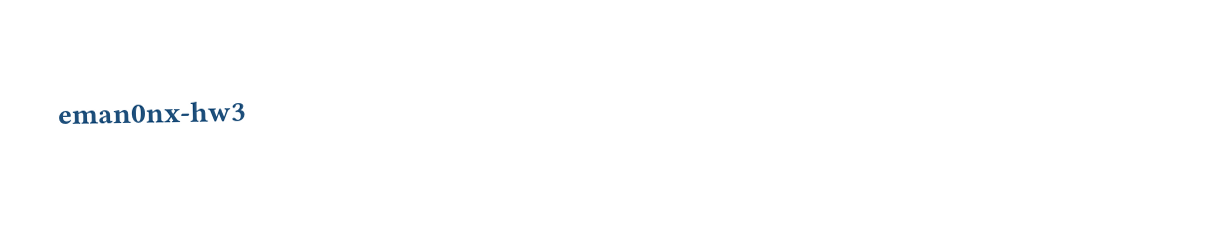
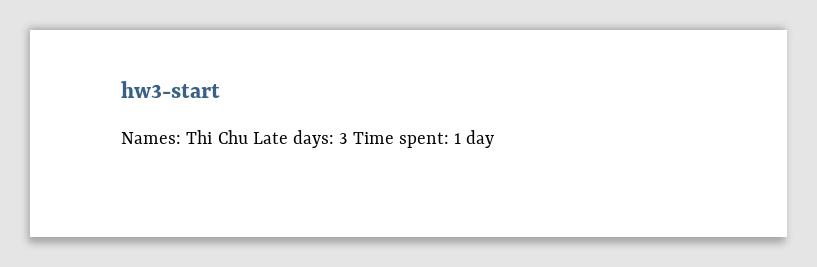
[57,100,247,125] eman0nx-hw3 -> [121,81,220,98] [121,130,495,148] hw3-start // Names: Thi Chu Late days: 3 Time spent: 1 day

